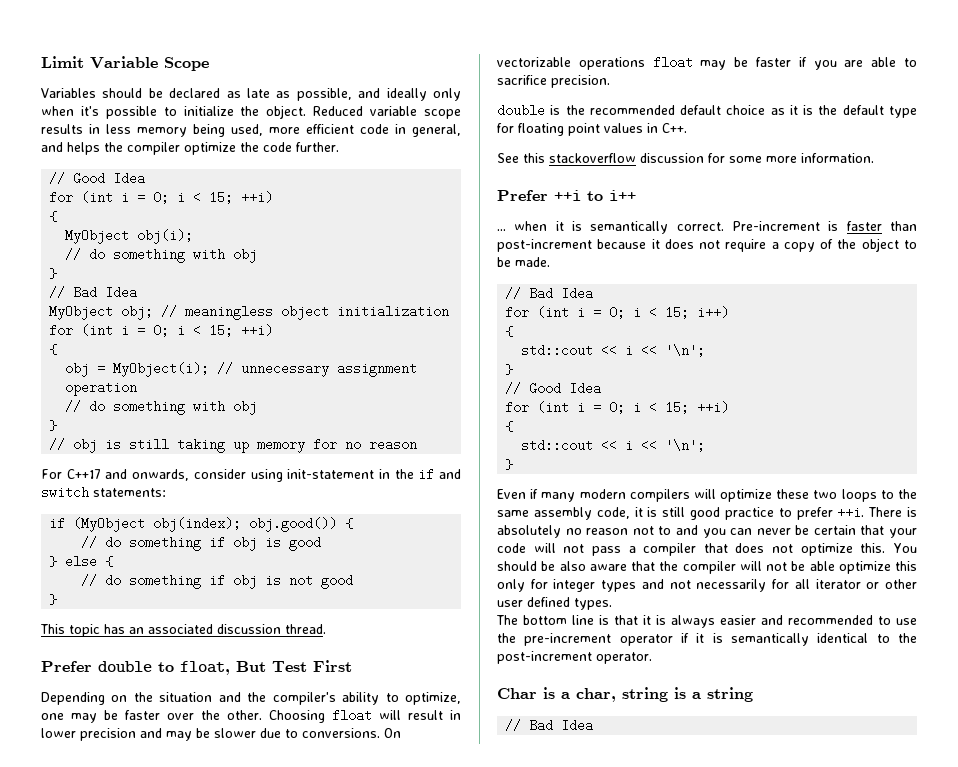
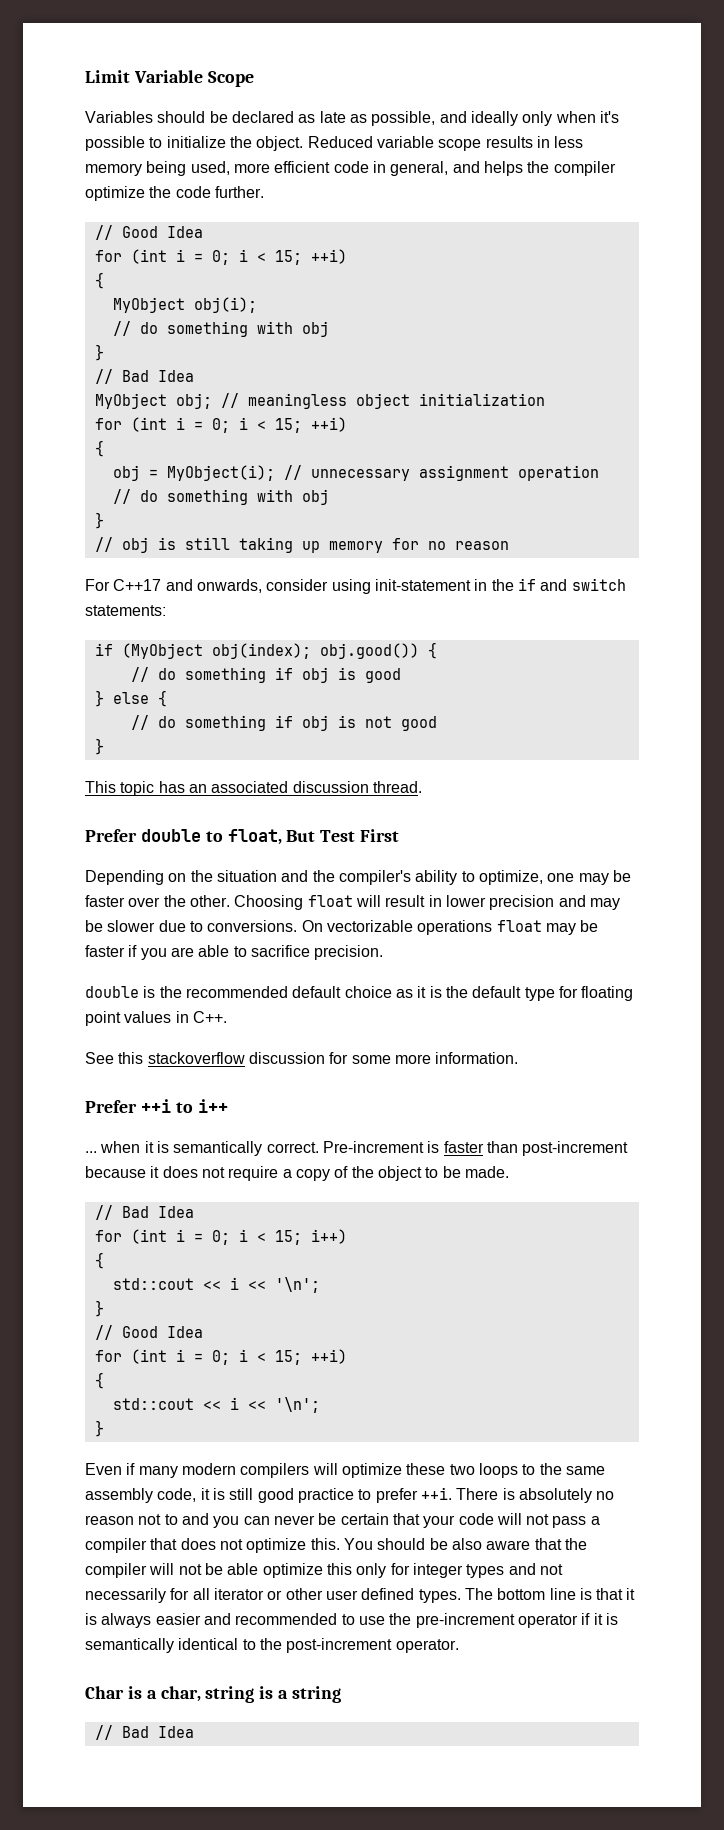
(612, 604) // -> (461, 1596) none

